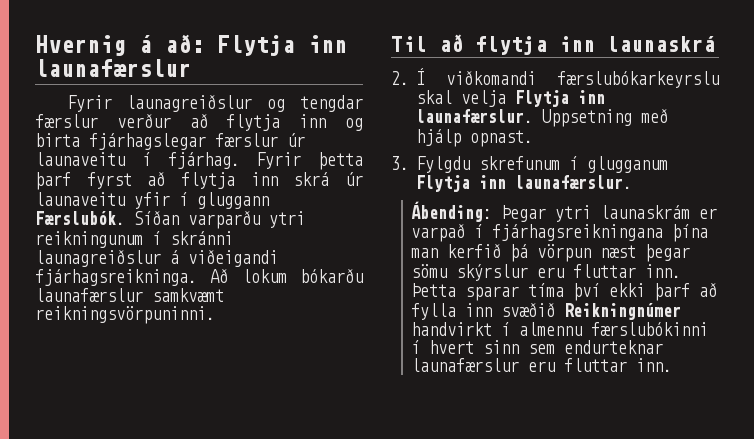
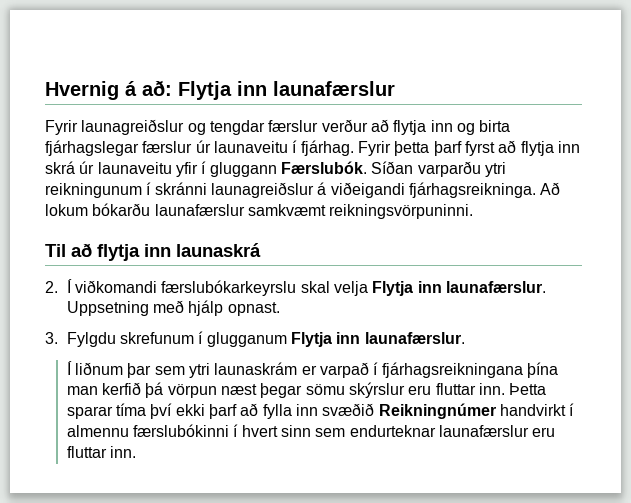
[411,201,547,222] Ábending: Þegar -> [66,361,185,378] Í liðnum þar sem

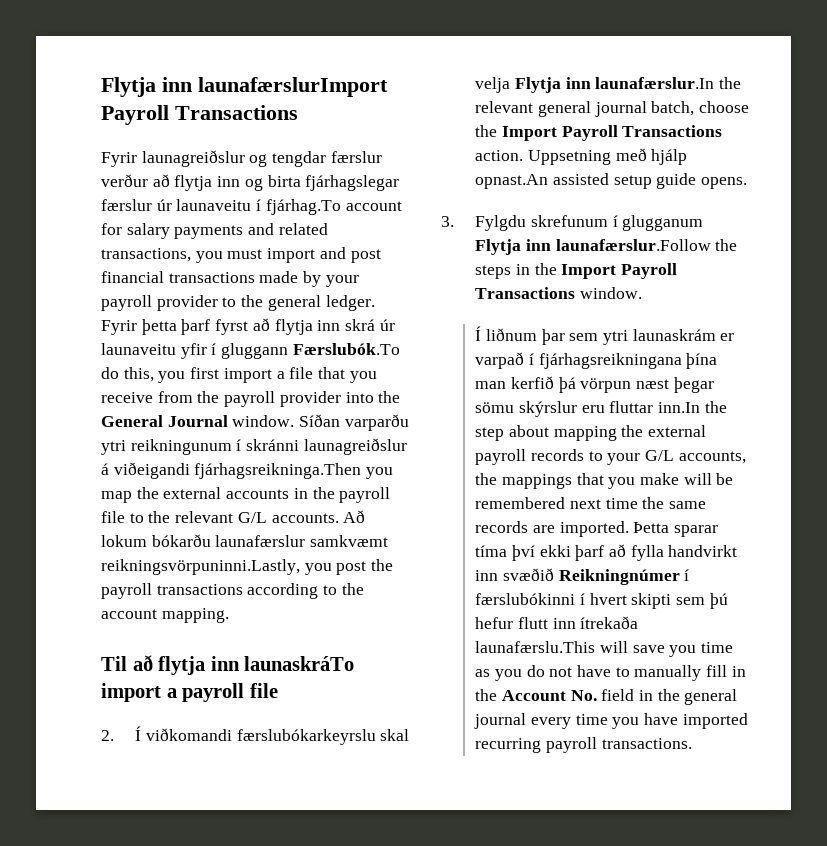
[45,80,395,100] Hvernig á að: Flytja inn launafærslur -> [101,77,388,97] [101,105,298,125] Flytja inn launafærslurImport Payroll Transactions
[300,140,354,156] fjárhag. -> [265,199,402,215] [101,223,328,239] [101,247,381,263] [101,271,359,287] [101,295,375,311] fjárhag.To account for salary payments and related transactions, you must import and post financial transactions made by your payroll provider to the general ledger.
[280,161,367,174] Færslubók. -> [292,343,400,355] [101,367,377,383] [101,391,401,407] [101,415,295,427] Færslubók.To do this, you first import a file that you receive from the payroll provider into the General Journal window.
[408,182,536,198] fjárhagsreikninga. -> [194,463,394,479] [101,487,391,503] [101,511,339,523] fjárhagsreikninga.Then you map the external accounts in the payroll file to the relevant G/L accounts.
[329,204,474,219] reikningsvörpuninni. -> [101,559,394,575] [101,583,364,599] [101,608,229,623] reikningsvörpuninni.Lastly, you post the payroll transactions according to the account mapping.
[176,243,261,257] launaskrá -> [244,656,355,671] [101,683,278,702] launaskráTo import a payroll file
[445,281,546,293] [66,300,280,316] launafærslur. Uppsetning með hjálp opnast. -> [595,77,741,89] [475,101,749,117] [475,125,723,141] [475,148,688,165] [475,173,747,189] launafærslur.In the relevant general journal batch, choose the Import Payroll Transactions action. Uppsetning með hjálp opnast.An assisted setup guide opens.
[364,332,465,344] launafærslur. -> [555,239,738,251] [475,263,677,279] [475,287,642,299] launafærslur.Follow the steps in the Import Payroll Transactions window.
[478,383,505,395] inn. -> [657,401,727,413] [475,425,706,441] [475,449,746,465] [475,473,734,489] [475,497,706,509] [475,521,629,537] inn.In the step about mapping the external payroll records to your G/L accounts, the mappings that you make will be remembered next time the same records are imported.
(292, 411) none -> [668,545,738,557] handvirkt
[499,403,575,416] [66,424,556,437] [66,446,137,458] handvirkt í almennu færslubókinni í hvert sinn sem endurteknar launafærslur eru fluttar inn. -> [684,569,690,581] [475,593,728,609] [475,616,639,629] [475,641,733,657] [475,665,746,681] [475,689,738,705] [474,713,748,729] [475,737,692,753] í færslubókinni í hvert skipti sem þú hefur flutt inn ítrekaða launafærslu.This will save you time as you do not have to manually fill in the Account No. field in the general journal every time you have imported recurring payroll transactions.

